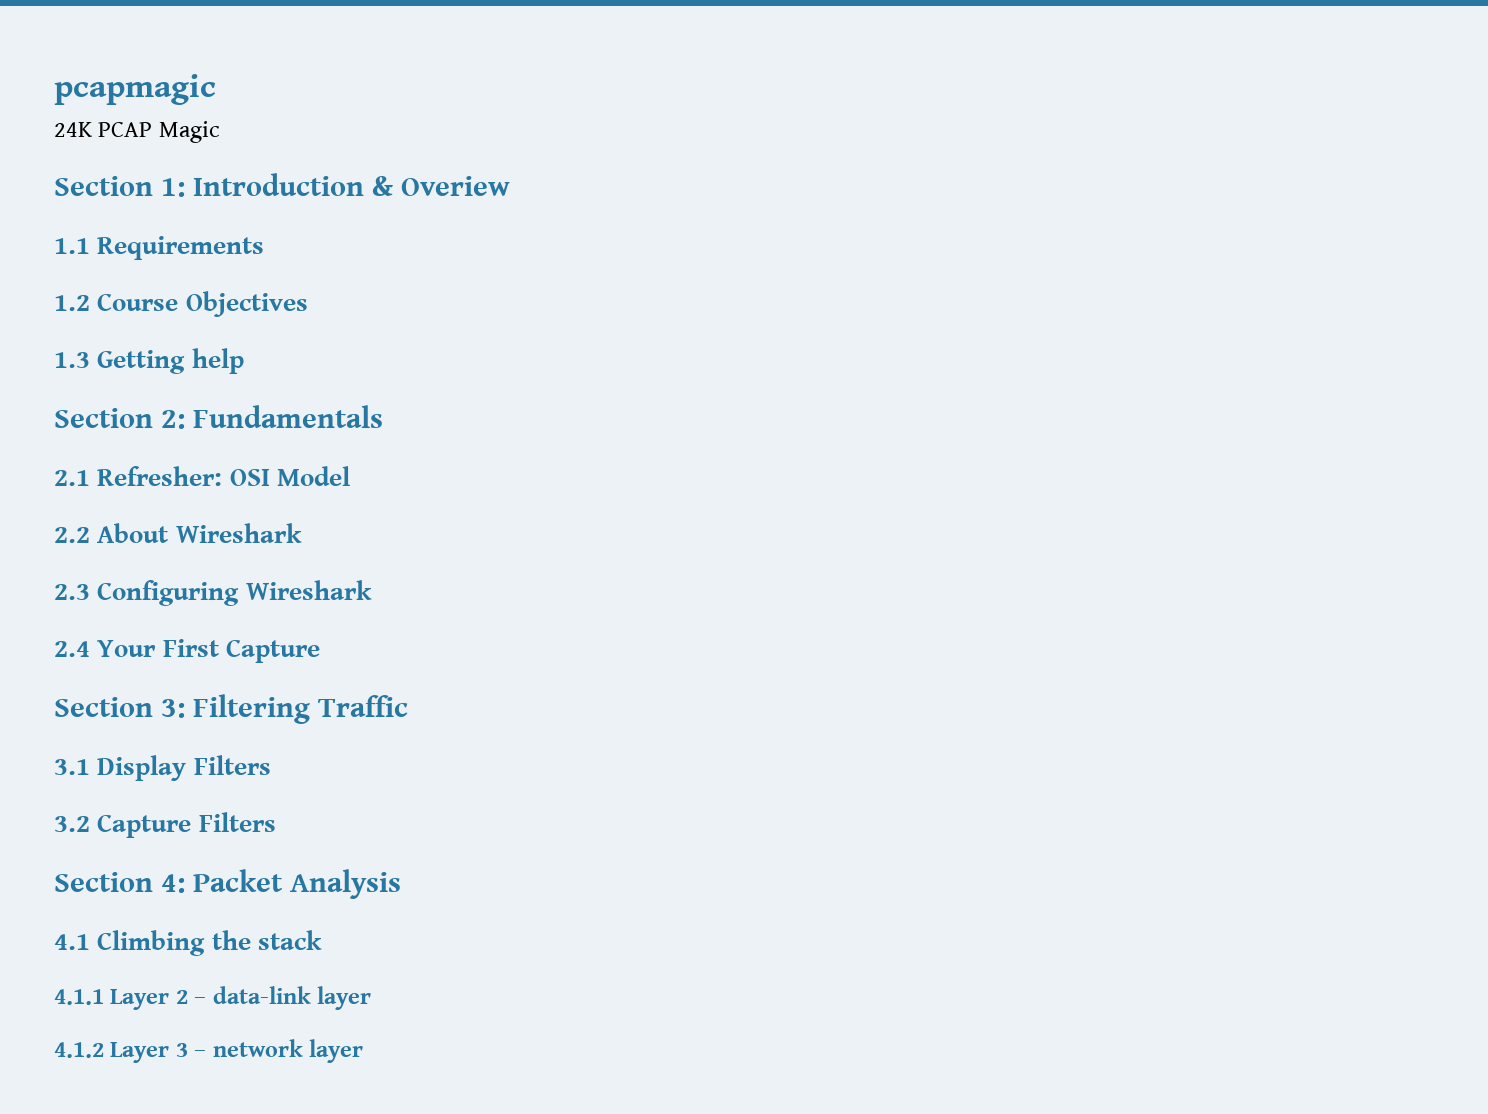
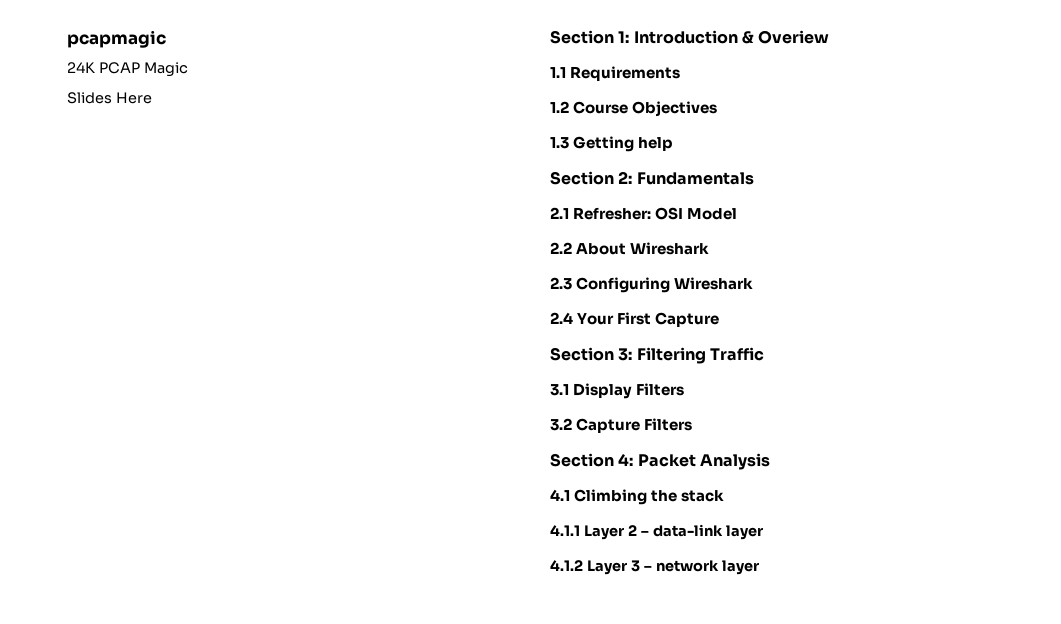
(220, 132) none -> [67,92,152,104] // Slides Here

